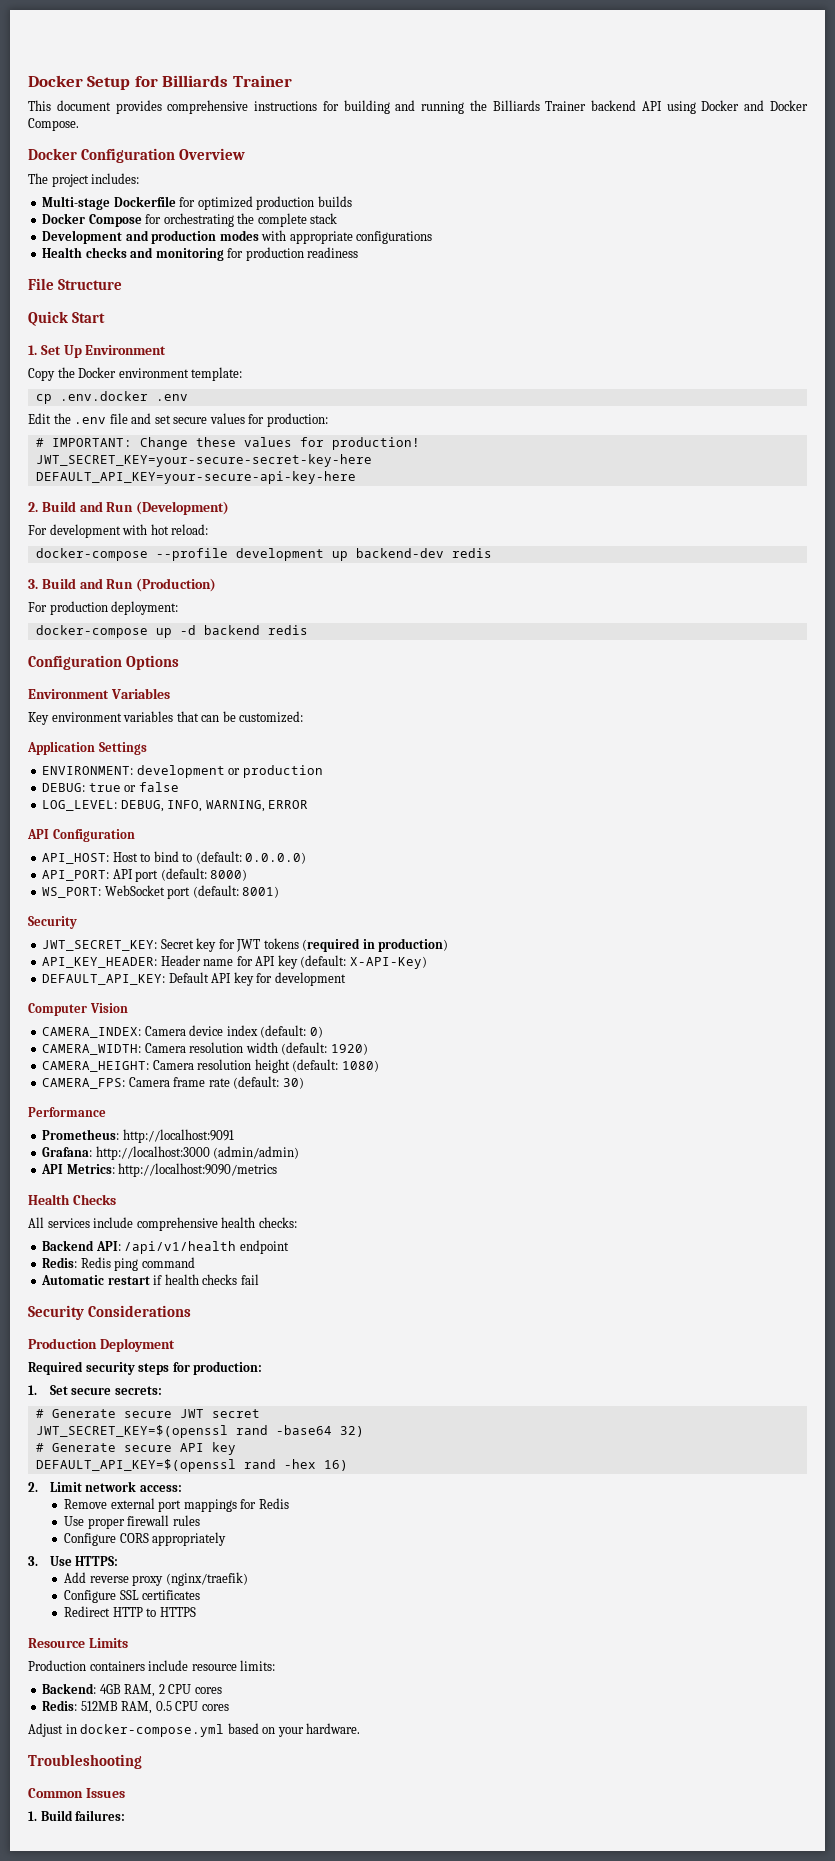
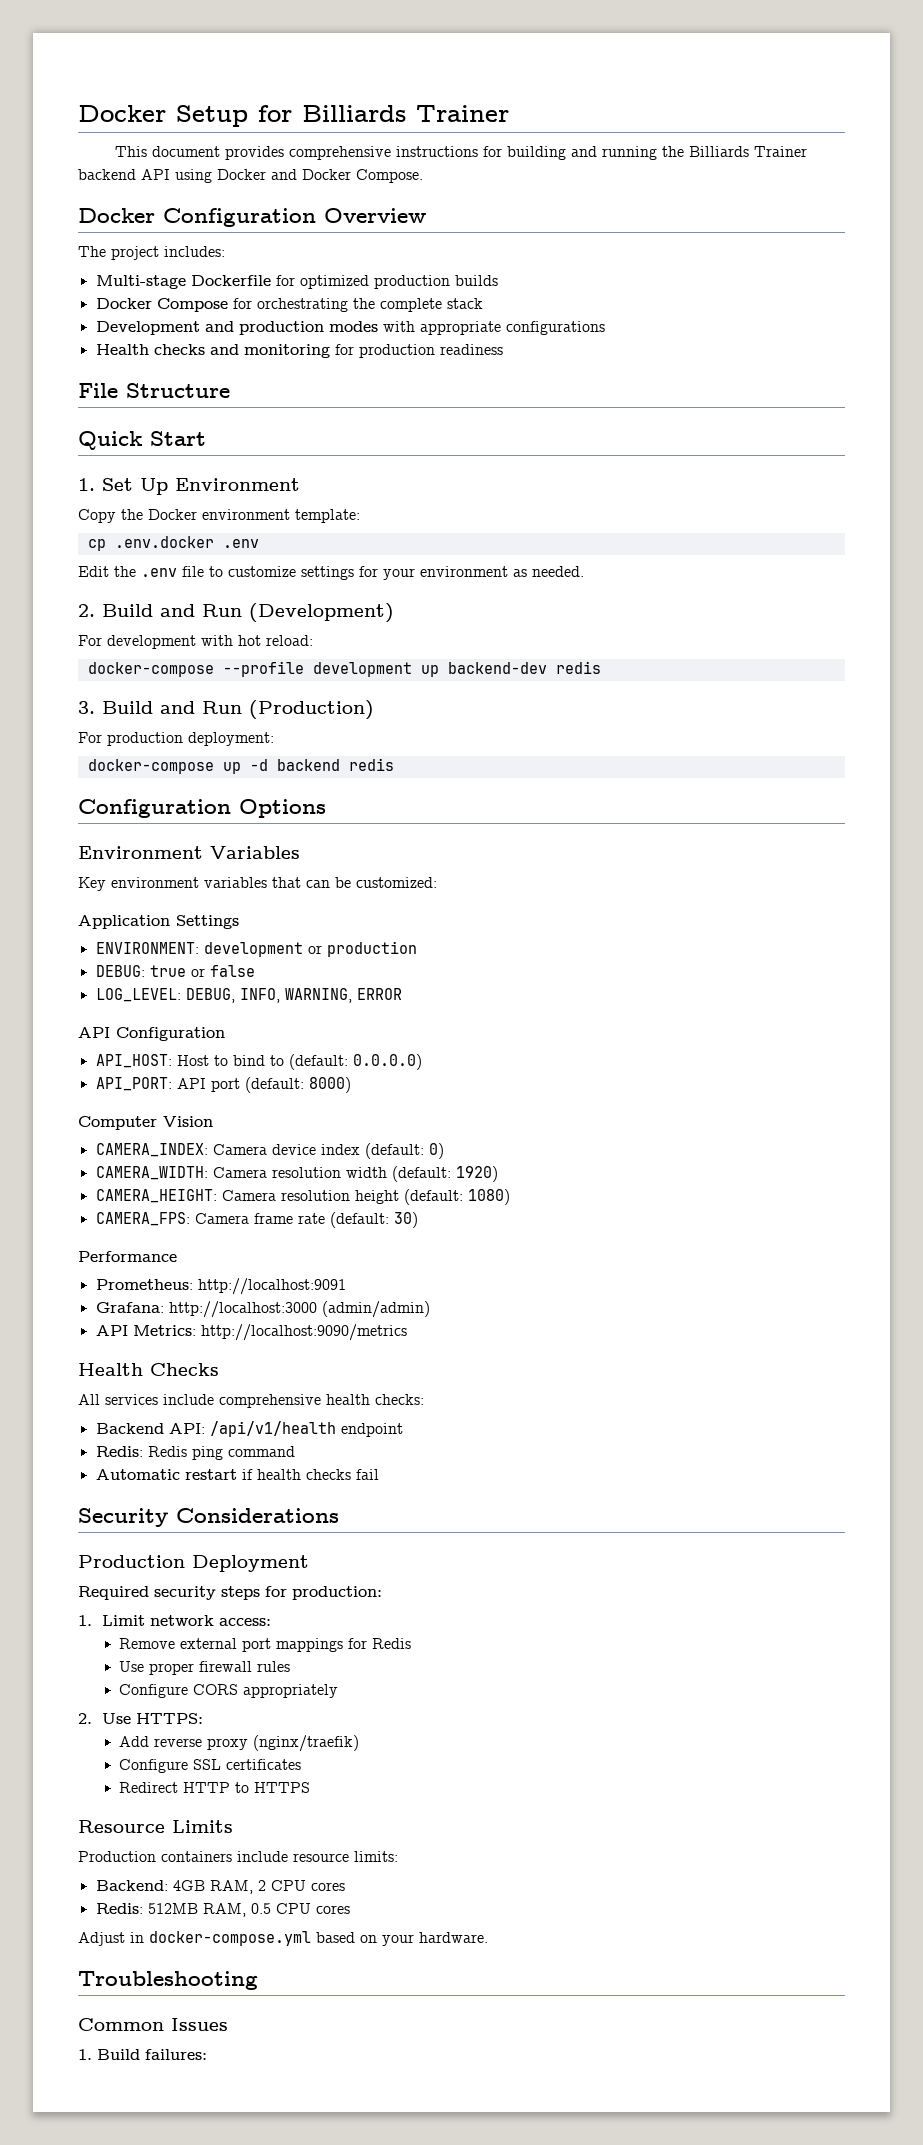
[131,413,328,427] [35,437,420,450] [35,454,372,467] [35,471,356,484] and set secure values for production: // # IMPORTANT: Change these values for production! // JWT_SECRET_KEY=your-secure-secret-key-here // DEFAULT_API_KEY=your-secure-api-key-here -> [209,566,584,580] to customize settings for your environment as needed.
[42,885,280,899] [28,916,77,929] [42,938,449,952] [42,955,427,969] [42,972,346,986] // WS_PORT: WebSocket port (default: 8001) // Security // JWT_SECRET_KEY: Secret key for JWT tokens (required in production) // API_KEY_HEADER: Header name for API key (default: X-API-Key) // DEFAULT_API_KEY: Default API key for development -> (351, 1085) none
[49,1385,162,1395] [35,1409,260,1418] [35,1425,364,1438] [35,1442,236,1455] [35,1459,348,1472] [28,1482,38,1492] Set secure secrets: // # Generate secure JWT secret // JWT_SECRET_KEY=$(openssl rand -base64 32) // # Generate secure API key // DEFAULT_API_KEY=$(openssl rand -hex 16) // 2. -> (92, 1620) none
[28,1556,38,1566] 3. -> [78,1713,92,1724] 2.

